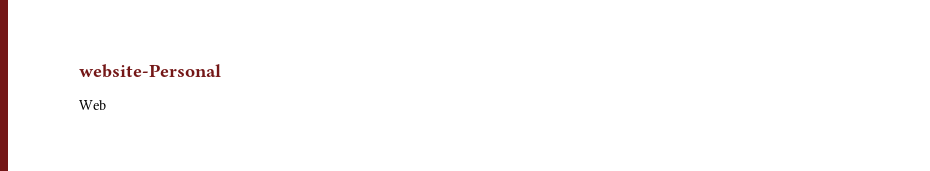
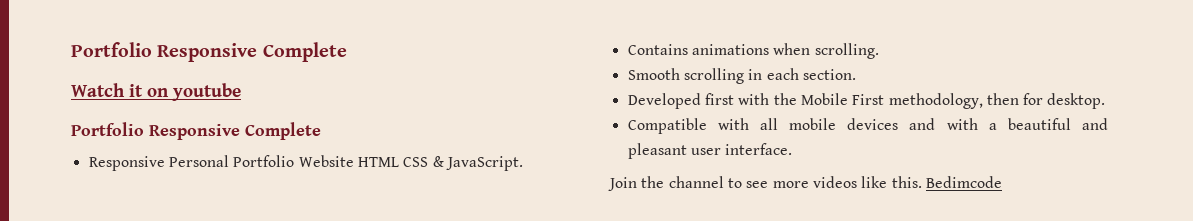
[79,64,221,78] [79,100,106,111] website-Personal // Web -> [71,42,347,62] [71,83,241,101] [71,122,321,140] [88,155,523,171] [627,43,879,59] [627,68,856,84] [627,93,1106,109] [627,118,1108,134] [627,143,793,159] [608,176,1002,191] Portfolio Responsive Complete // Watch it on youtube // Portfolio Responsive Complete // Responsive Personal Portfolio Website HTML CSS & JavaScript. // Contains animations when scrolling. // Smooth scrolling in each section. // Developed first with the Mobile First methodology, then for desktop. // Compatible with all mobile devices and with a beautiful and pleasant user interface. // Join the channel to see more videos like this. Bedimcode

